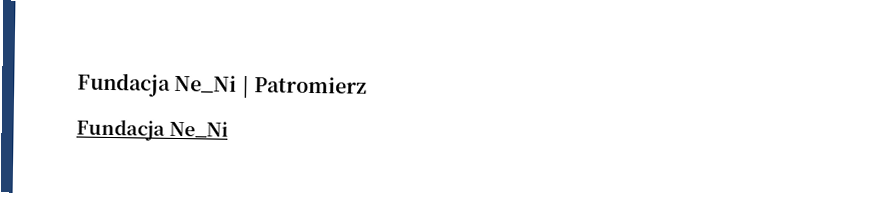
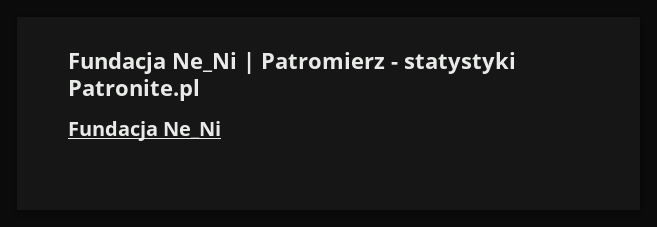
(367, 85) none -> [391,52,516,74] [68,79,200,101] - statystyki Patronite.pl

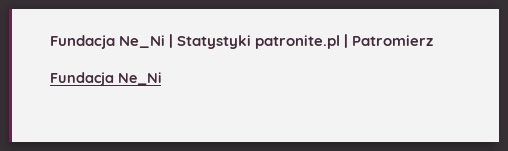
[261,52,516,74] [68,79,200,101] Patromierz - statystyki Patronite.pl -> [177,34,434,49] Statystyki patronite.pl | Patromierz

